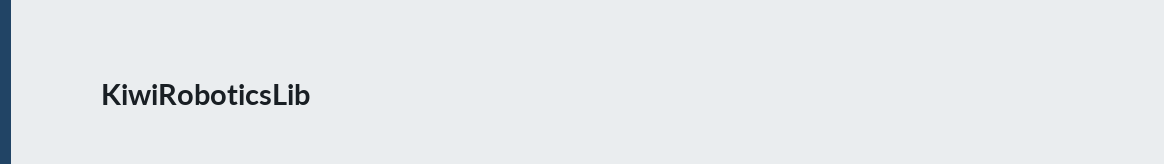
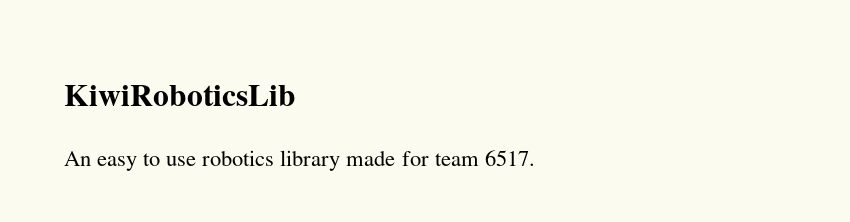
(310, 94) none -> [64,150,535,171] // An easy to use robotics library made for team 6517.

